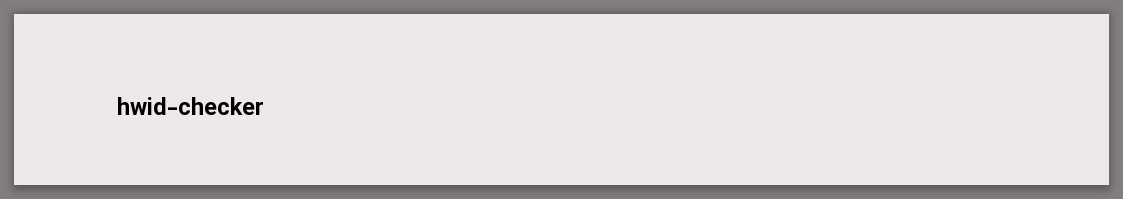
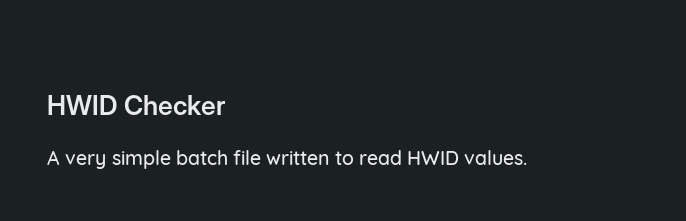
[117,97,264,115] hwid-checker -> [47,95,226,115] [47,150,528,169] HWID Checker // A very simple batch file written to read HWID values.

